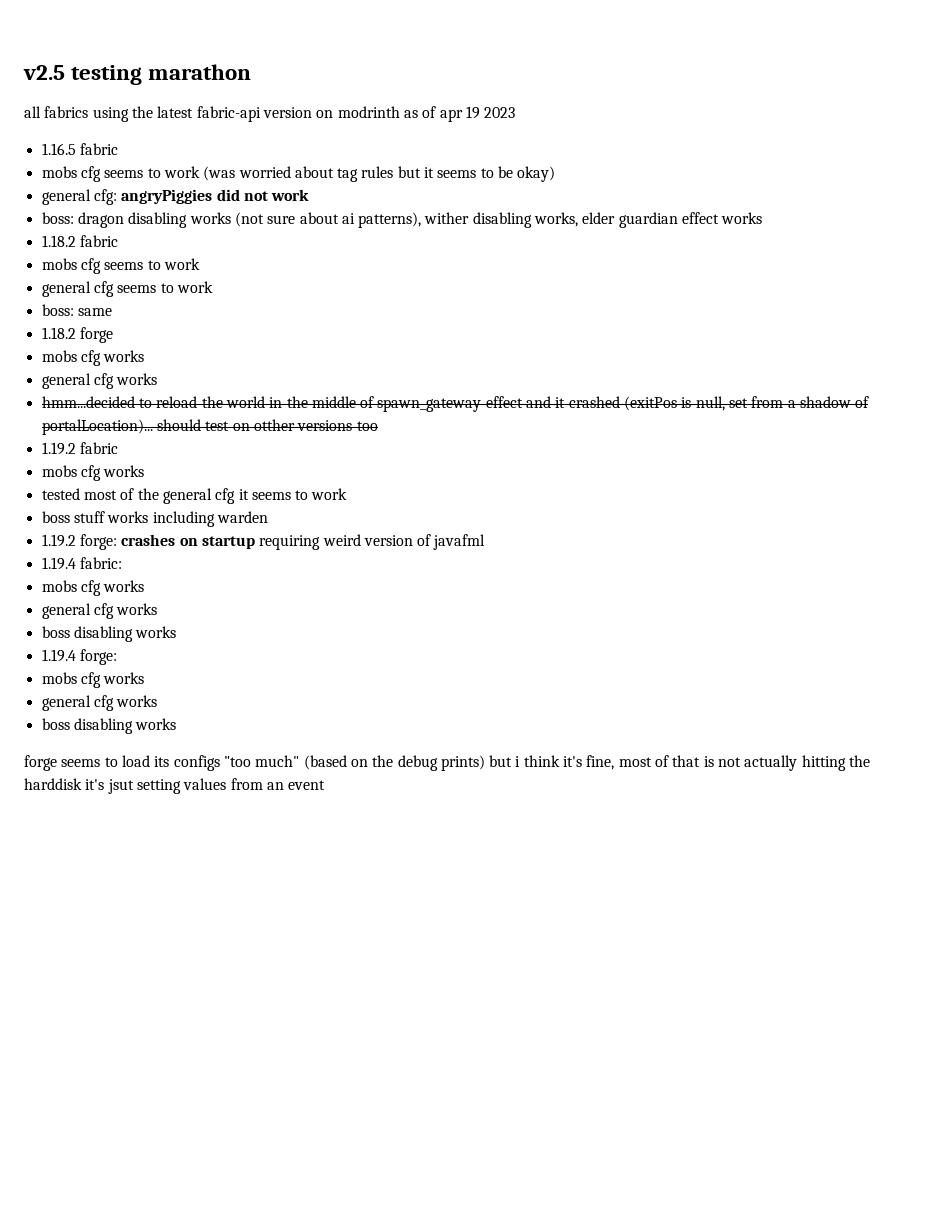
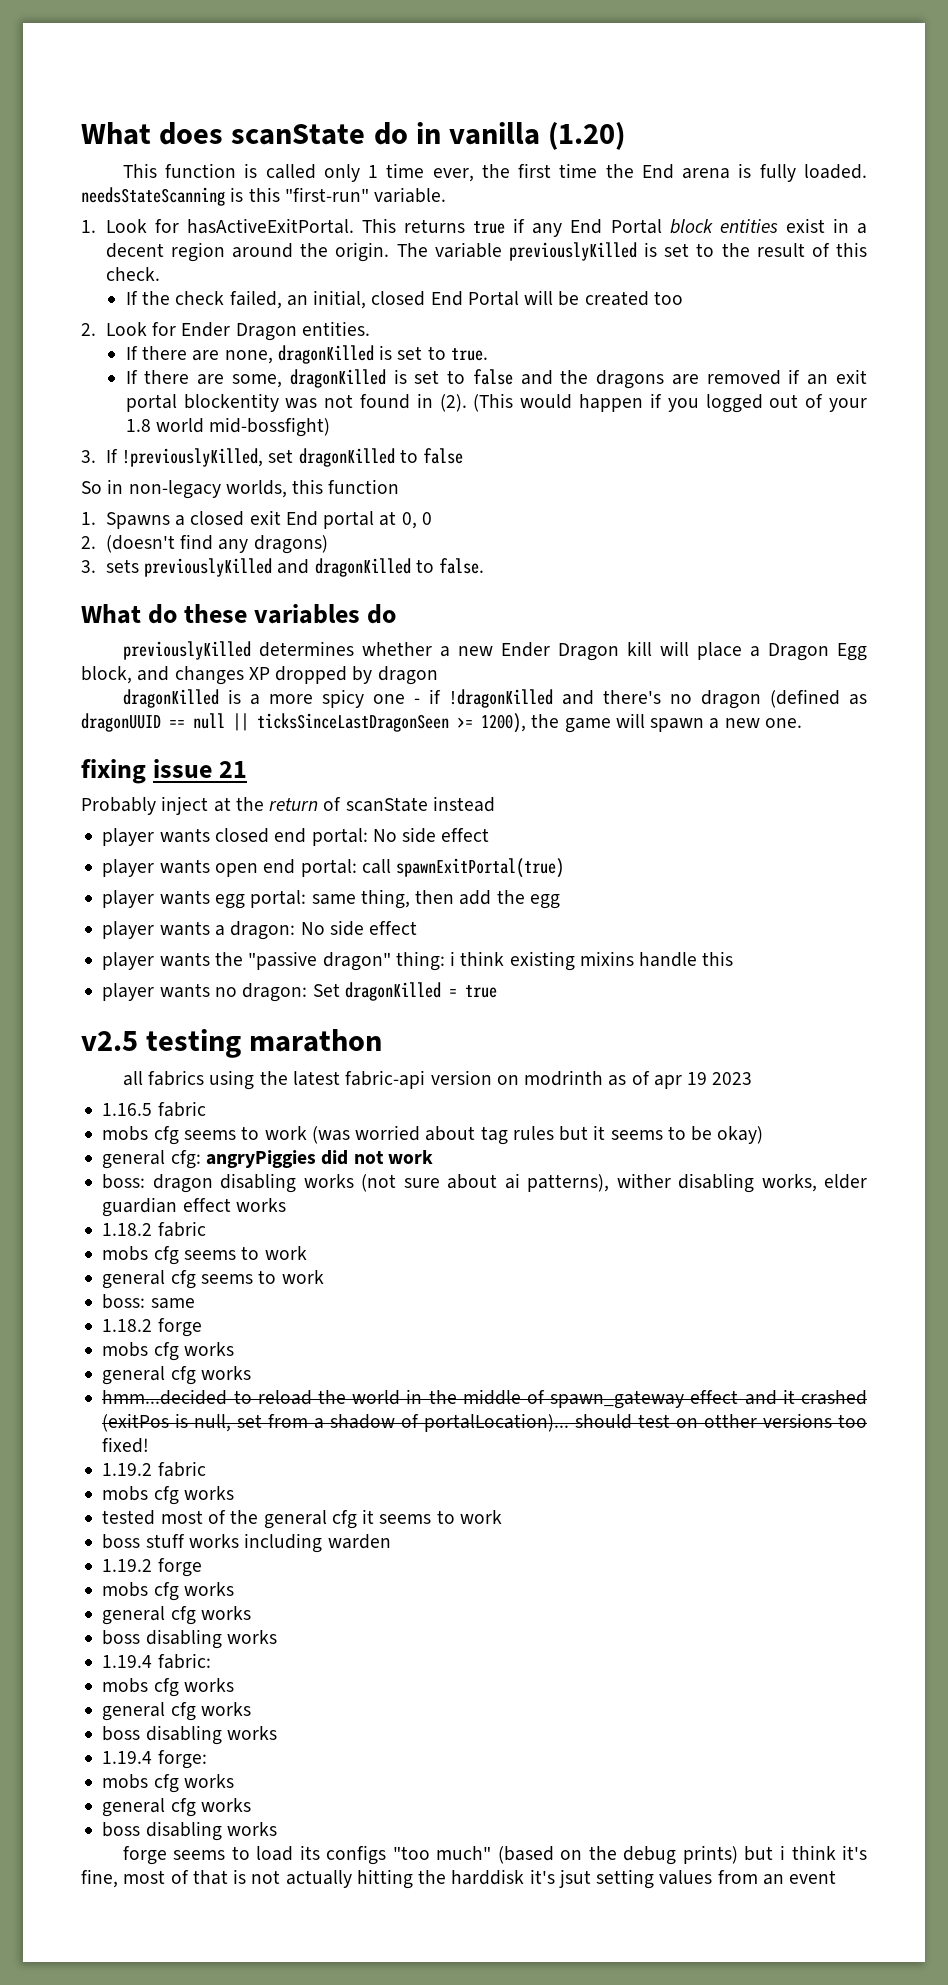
(23, 72) none -> [81,122,626,150] [122,163,868,182] [81,187,447,206] [81,218,867,237] [105,242,868,262] [105,267,160,281] [125,290,683,309] [81,321,370,341] [125,345,488,364] [125,369,868,389] [125,393,868,413] [125,417,331,437] [81,448,464,467] [81,479,400,499] [81,510,432,529] [81,534,328,554] [81,558,485,577] [81,604,397,624] [122,641,867,661] [81,666,438,685] [122,689,868,709] [81,713,802,733] [81,759,248,784] [81,796,495,815] [102,827,490,846] [102,858,565,878] [102,889,560,909] [102,920,418,940] [102,951,734,971] [102,982,497,1002] What does scanState do in vanilla (1.20) // This function is called only 1 time ever, the first time the End arena is fully loaded. needsStateScanning is this "first-run" variable. // 1. Look for hasActiveExitPortal. This returns true if any End Portal block entities exist in a decent region around the origin. The variable previouslyKilled is set to the result of this check. // If the check failed, an initial, closed End Portal will be created too // 2. Look for Ender Dragon entities. // If there are none, dragonKilled is set to true. // If there are some, dragonKilled is set to false and the dragons are removed if an exit portal blockentity was not found in (2). (This would happen if you logged out of your 1.8 world mid-bossfight) // 3. If !previouslyKilled, set dragonKilled to false // So in non-legacy worlds, this function // 1. Spawns a closed exit End portal at 0, 0 // 2. (doesn't find any dragons) // 3. sets previouslyKilled and dragonKilled to false. // What do these variables do // previouslyKilled determines whether a new Ender Dragon kill will place a Dragon Egg block, and changes XP dropped by dragon // dragonKilled is a more spicy one - if !dragonKilled and there's no dragon (defined as dragonUUID == null || ticksSinceLastDragonSeen >= 1200), the game will spawn a new one. // fixing issue 21 // Probably inject at the return of scanState instead // player wants closed end portal: No side effect // player wants open end portal: call spawnExitPortal(true) // player wants egg portal: same thing, then add the egg // player wants a dragon: No side effect // player wants the "passive dragon" thing: i think existing mixins handle this // player wants no dragon: Set dragonKilled = true //
(378, 426) none -> [102,1437,150,1453] fixed!
[79,534,486,550] forge: crashes on startup requiring weird version of javafml -> [157,1558,202,1577] [102,1582,234,1601] [102,1606,251,1625] [102,1629,277,1649] forge // mobs cfg works // general cfg works // boss disabling works

